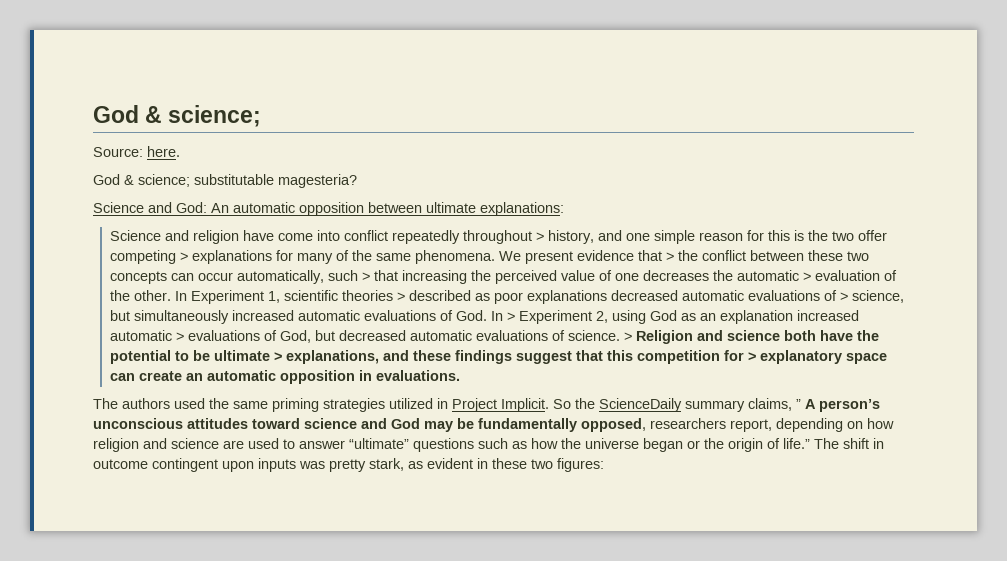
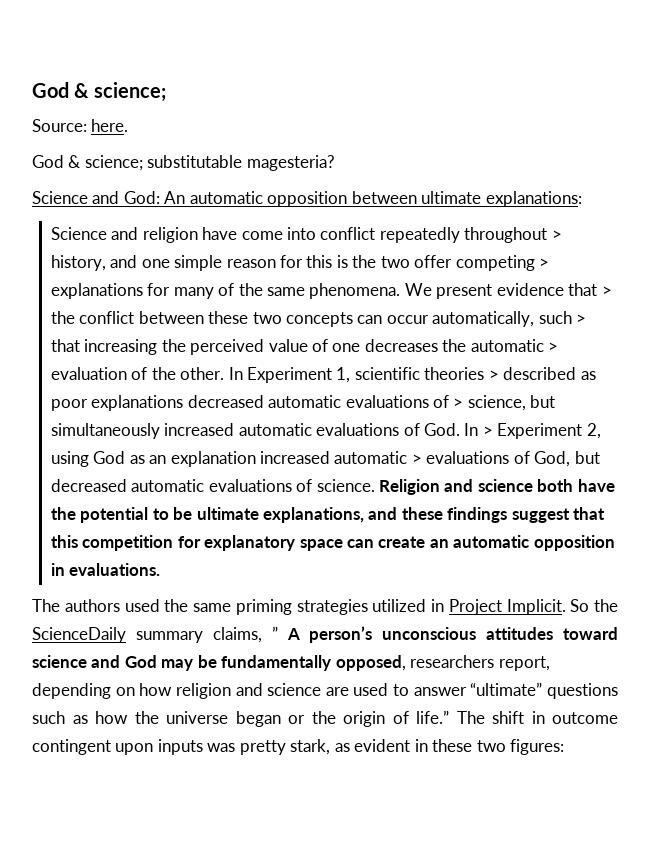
[624,332,633,341] > -> (375, 485) none
[274,352,283,361] > -> (259, 513) none
[748,352,757,361] > -> (201, 542) none

